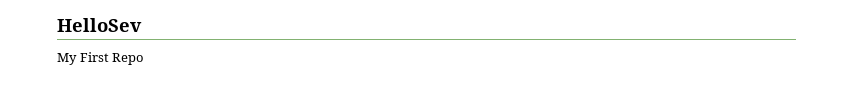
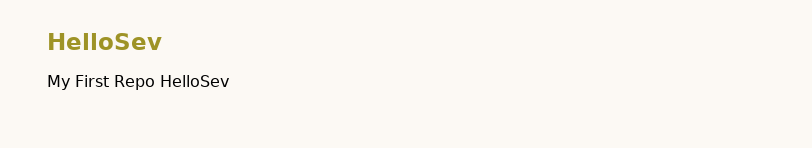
(145, 59) none -> [159,75,229,87] HelloSev

